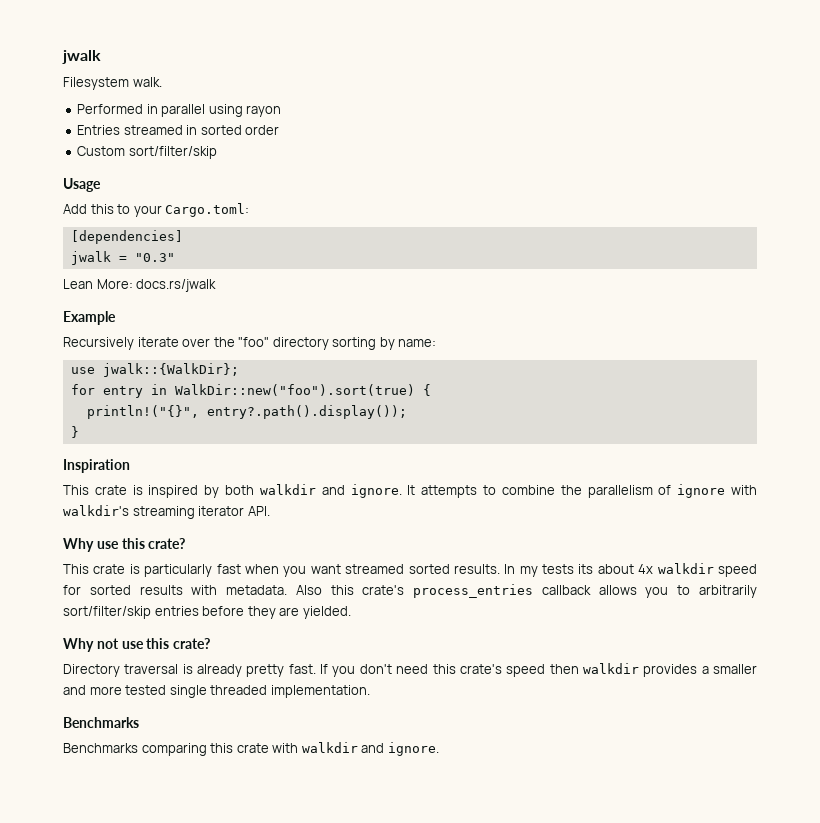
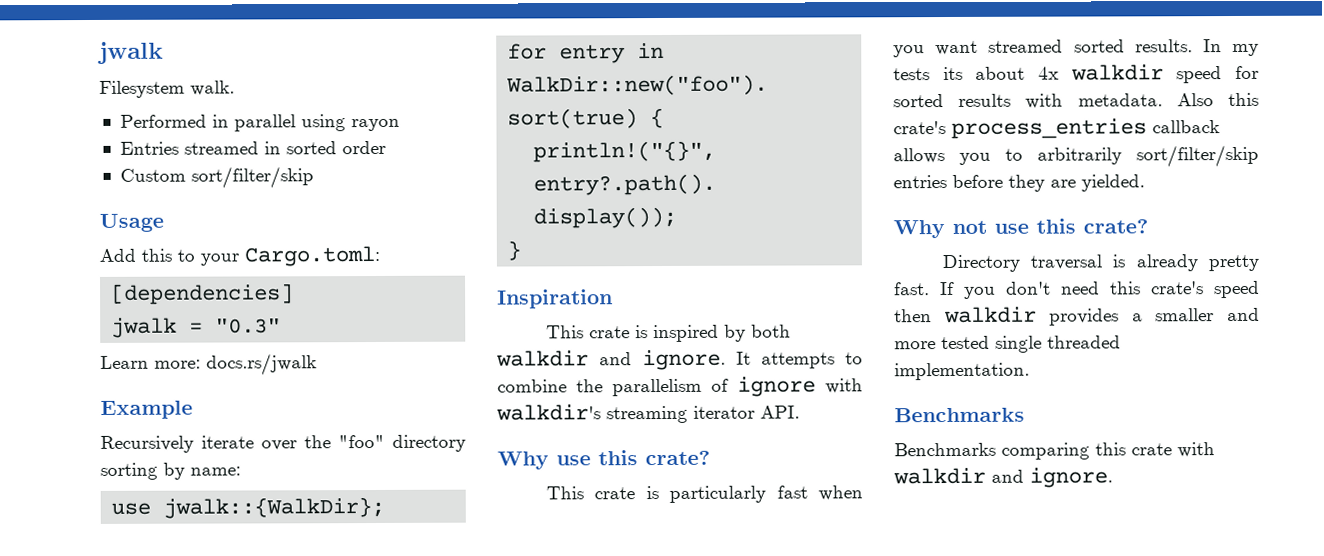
[63,279,133,289] Lean More: -> [100,355,201,369] Learn more:

